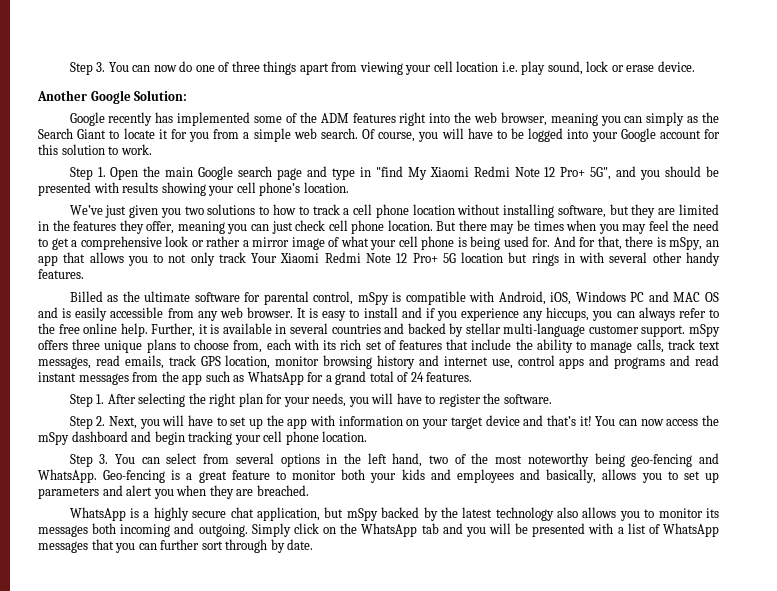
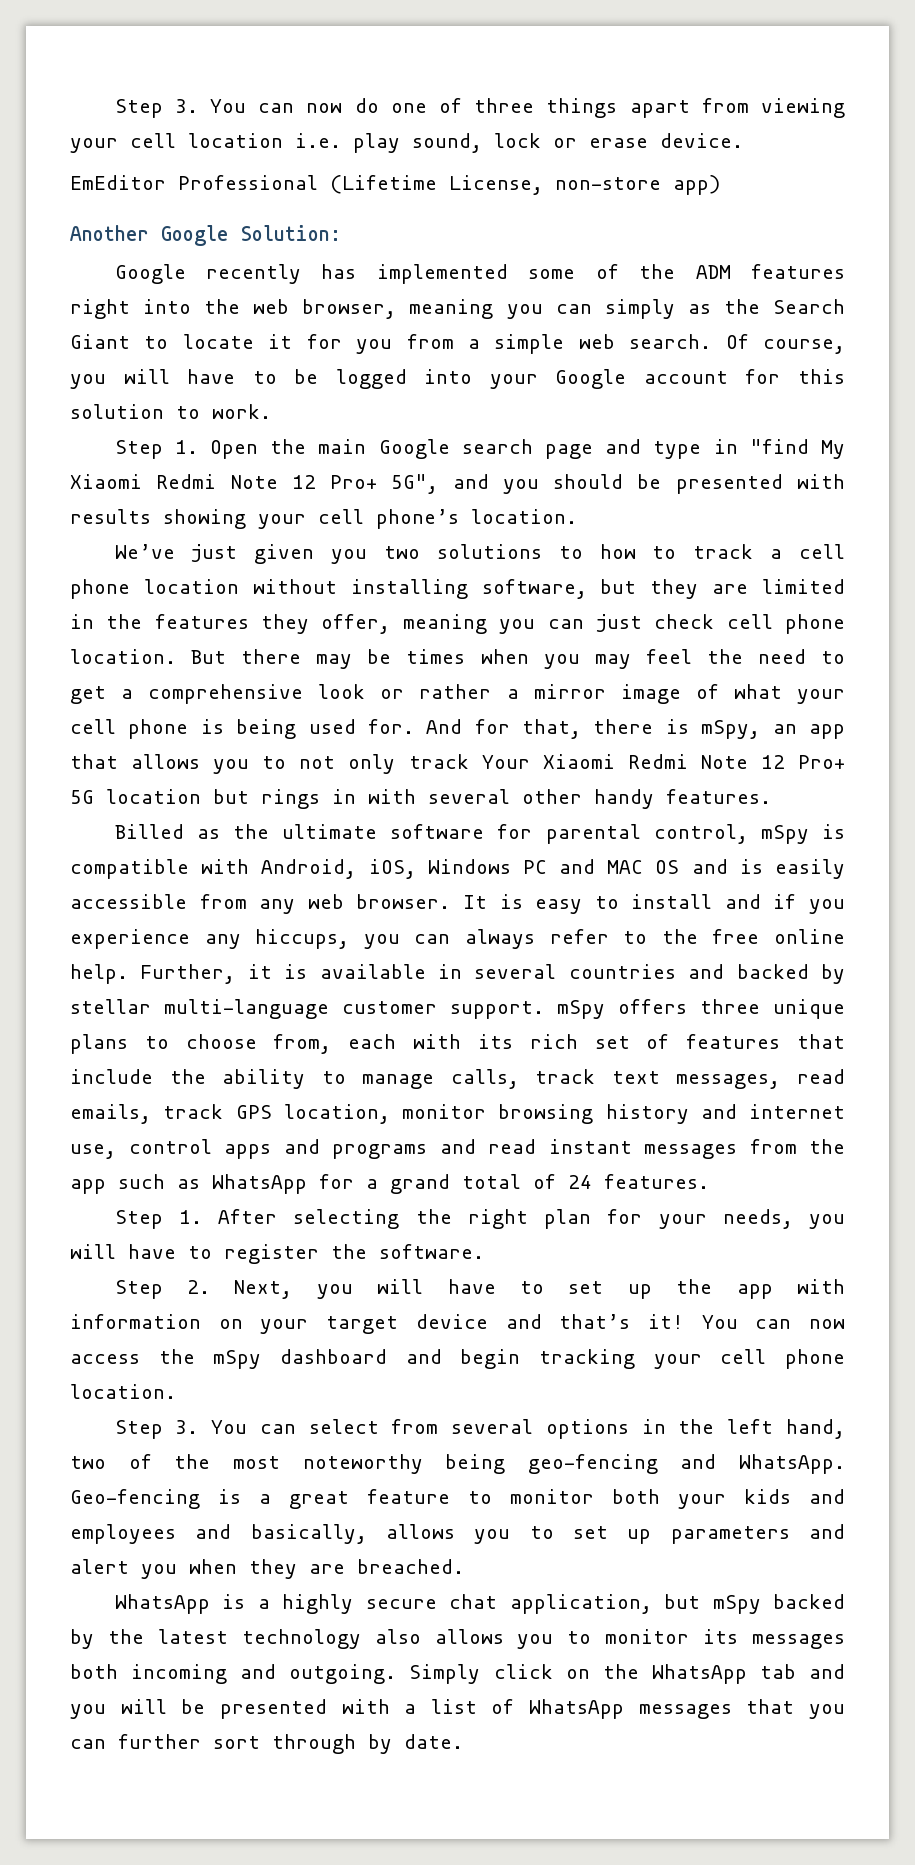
(695, 66) none -> [70,175,720,195] // EmEditor Professional (Lifetime License, non-store app)

